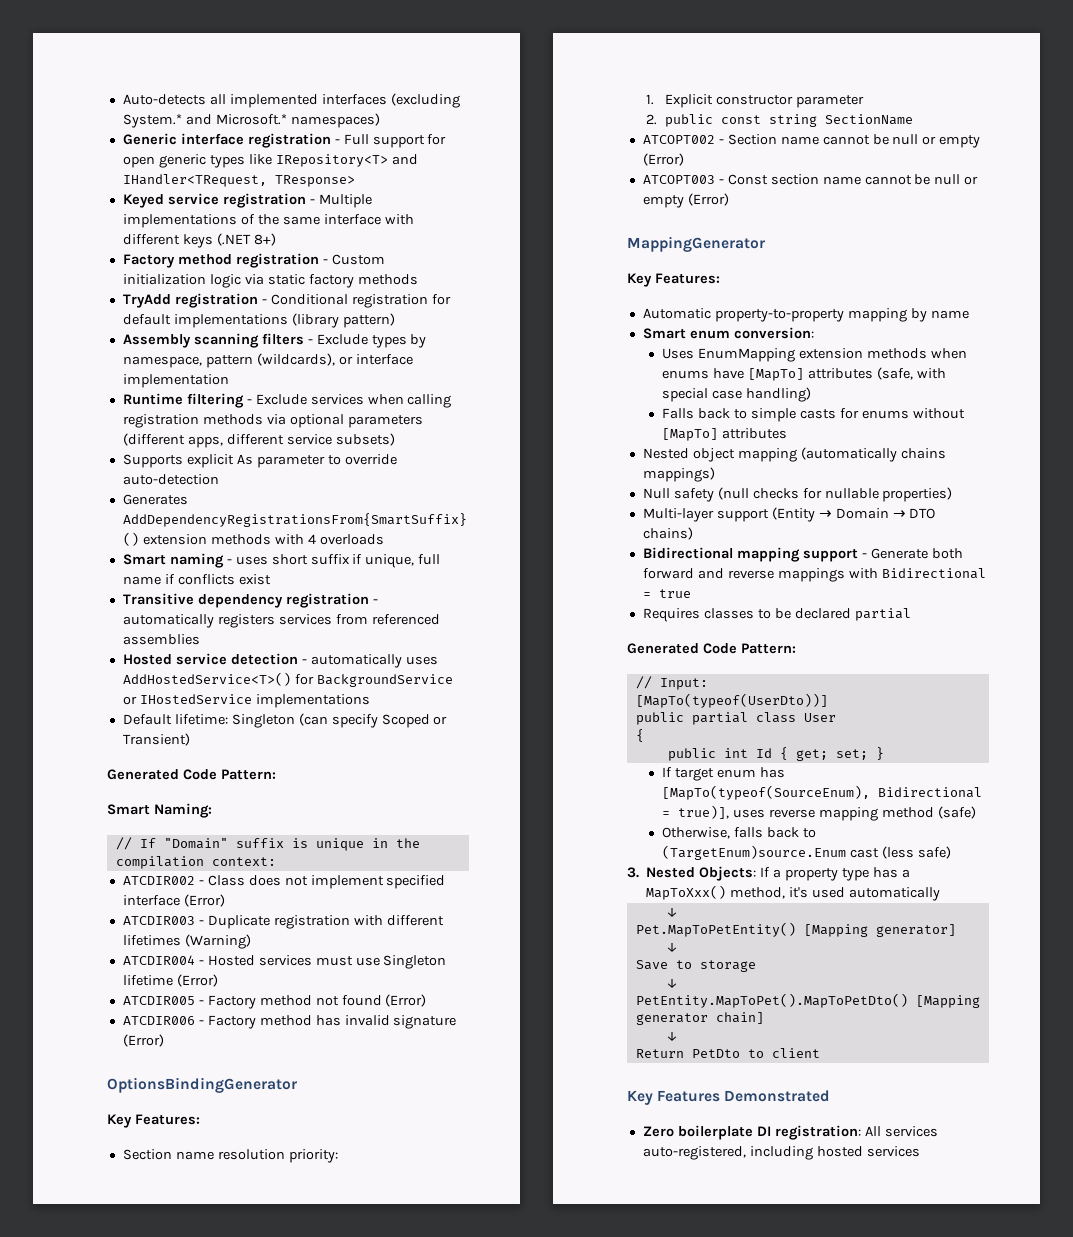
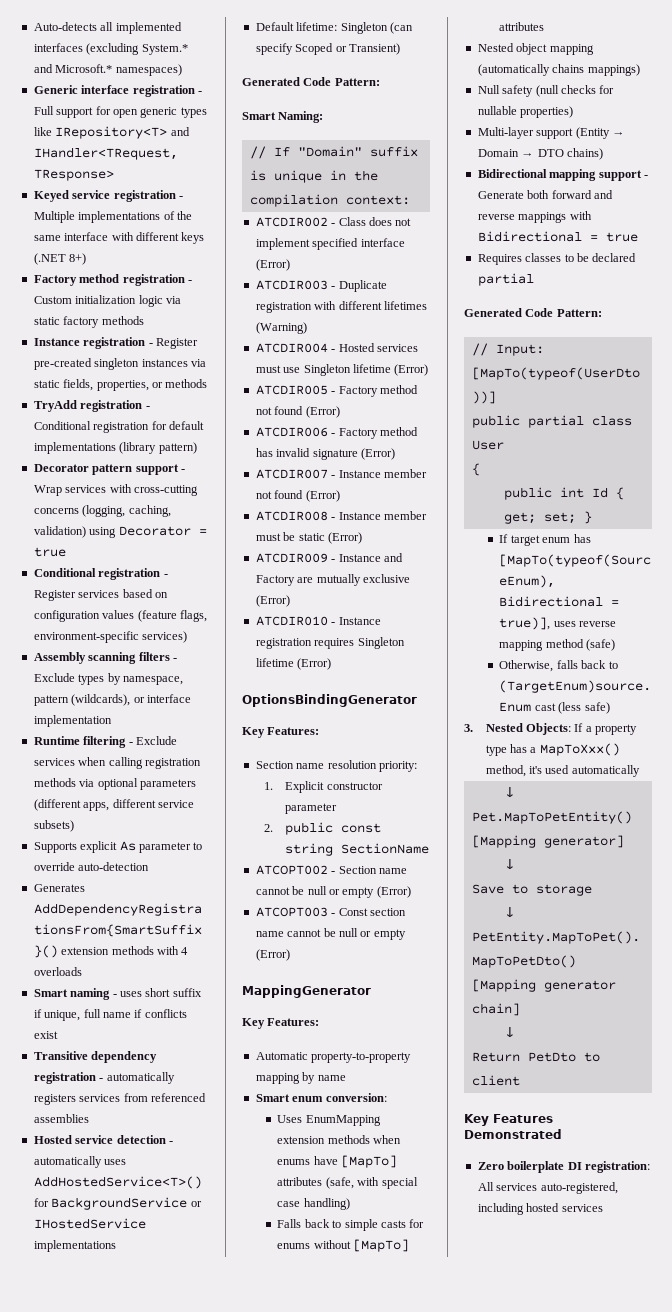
(418, 279) none -> [33,337,198,349] [33,358,206,370] [33,379,208,391] // Instance registration - Register pre-created singleton instances via static fields, properties, or methods
(395, 320) none -> [33,464,185,475] [33,484,198,496] [33,505,171,517] [33,526,207,538] [33,547,66,557] [33,568,168,580] [33,589,168,601] [33,610,207,622] [33,631,188,643] // Decorator pattern support - Wrap services with cross-cutting concerns (logging, caching, validation) using Decorator = true // Conditional registration - Register services based on configuration values (feature flags, environment-specific services)
(164, 1040) none -> [255,469,427,479] [255,490,340,502] [255,511,427,521] [255,532,362,544] [255,553,403,563] [255,574,410,586] [255,595,290,607] [255,616,381,626] [255,637,405,649] [255,658,332,670] // ATCDIR007 - Instance member not found (Error) // ATCDIR008 - Instance member must be static (Error) // ATCDIR009 - Instance and Factory are mutually exclusive (Error) // ATCDIR010 - Instance registration requires Singleton lifetime (Error)

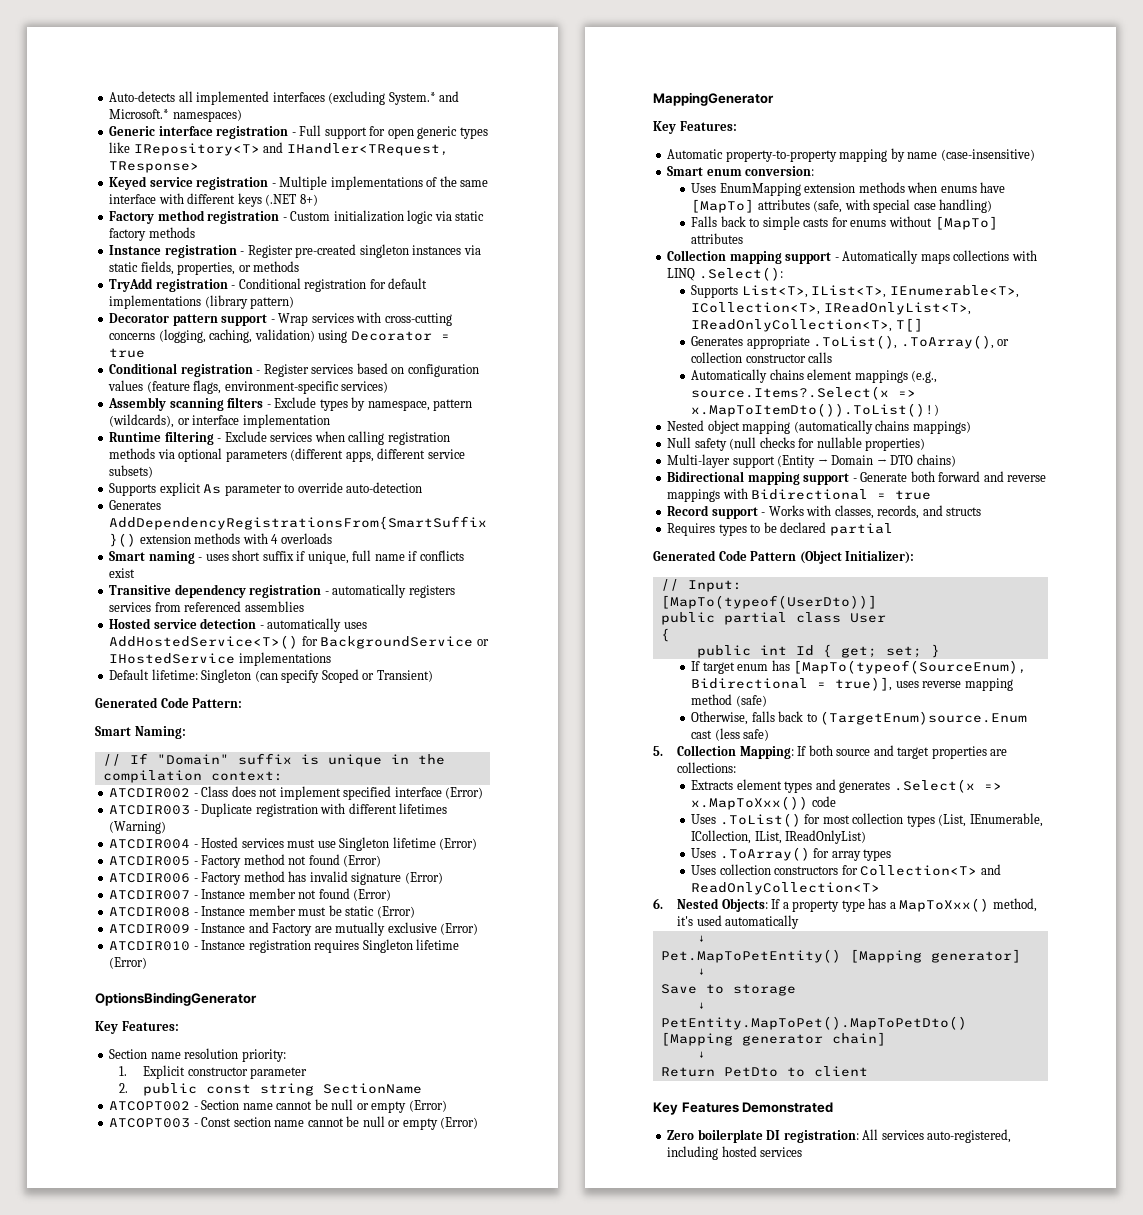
(346, 1078) none -> [940,149,1035,161] (case-insensitive)
(545, 26) none -> [667,250,1037,264] [667,267,783,281] [691,285,1019,298] [691,302,971,315] [691,318,923,332] [691,335,1010,349] [691,352,833,363] [691,369,938,383] [691,386,917,400] [691,403,940,417] // Collection mapping support - Automatically maps collections with LINQ .Select(): // Supports List<T>, IList<T>, IEnumerable<T>, ICollection<T>, IReadOnlyList<T>, IReadOnlyCollection<T>, T[] // Generates appropriate .ToList(), .ToArray(), or collection constructor calls // Automatically chains element mappings (e.g., source.Items?.Select(x => x.MapToItemDto()).ToList()!)
(638, 237) none -> [667,505,982,519] // Record support - Works with classes, records, and structs
[525,253,562,262] classes -> [718,524,747,536] types
[556,309,602,317] Pattern: -> [750,550,915,564] Pattern (Object Initializer):
[464,724,473,732] 3. -> [653,745,1008,759] [677,762,737,773] [691,779,1002,793] [691,796,836,810] [691,813,1043,827] [691,830,867,844] [691,847,892,861] [691,864,1001,876] [691,882,881,895] [653,898,663,909] 5. Collection Mapping: If both source and target properties are collections: // Extracts element types and generates .Select(x => x.MapToXxx()) code // Uses .ToList() for most collection types (List, IEnumerable, ICollection, IList, IReadOnlyList) // Uses .ToArray() for array types // Uses collection constructors for Collection<T> and ReadOnlyCollection<T> // 6.

